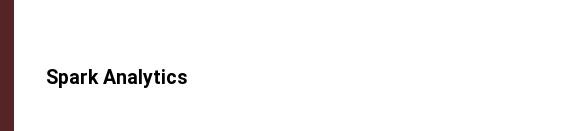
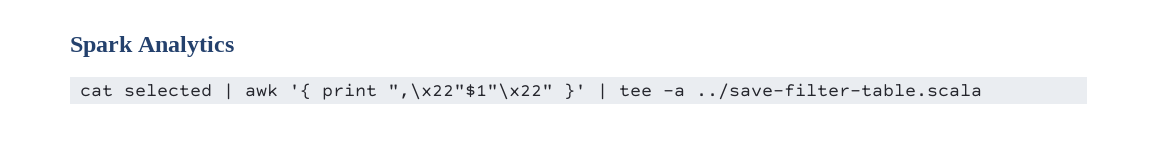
(189, 78) none -> [80,83,983,100] // cat selected | awk '{ print ",\x22"$1"\x22" }' | tee -a ../save-filter-table.scala

